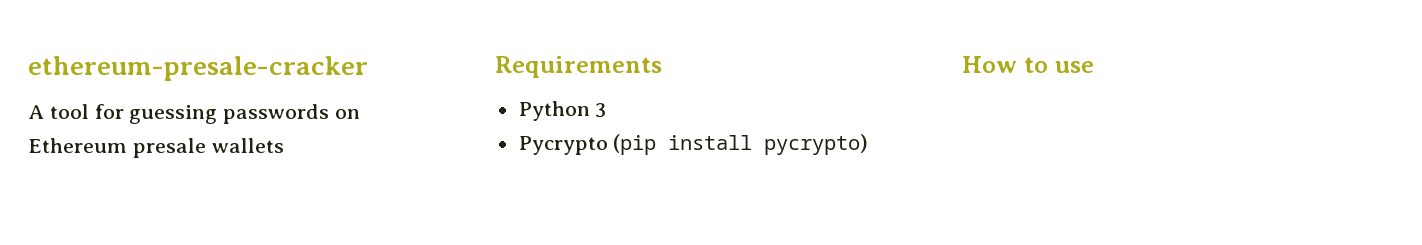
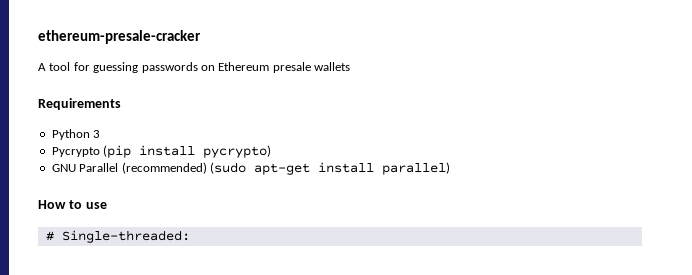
(869, 144) none -> [51,162,450,175] // GNU Parallel (recommended) (sudo apt-get install parallel)
(1094, 67) none -> [45,230,190,243] // # Single-threaded:

